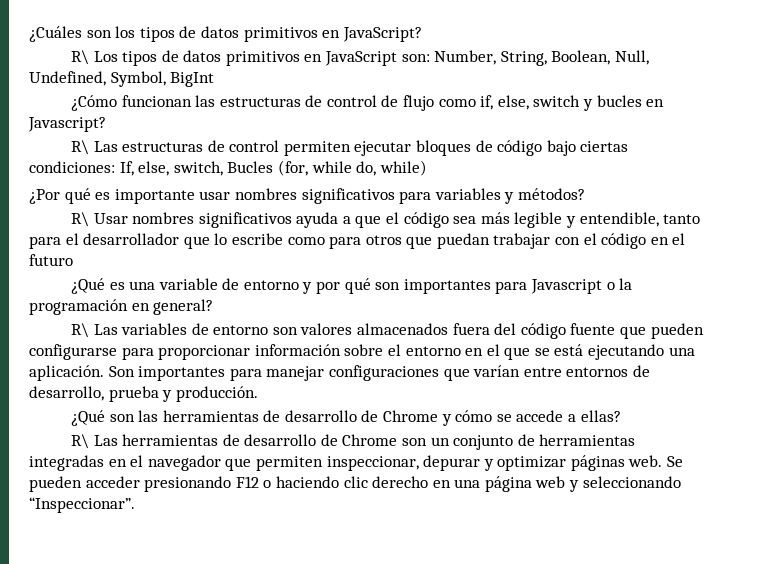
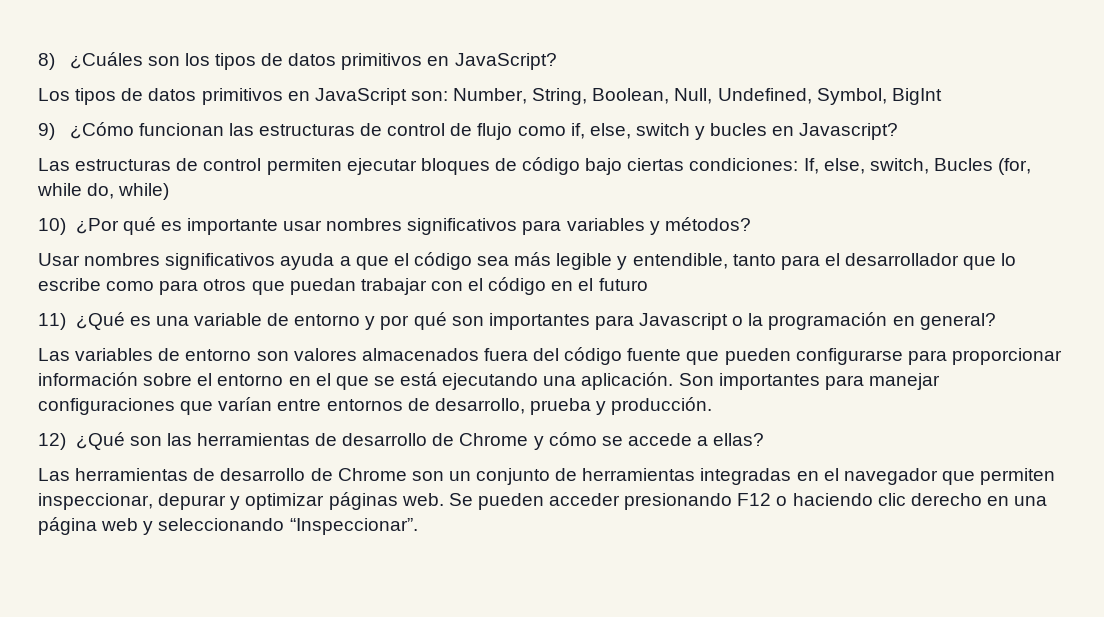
(29, 34) none -> [38,53,55,70] 8)
[70,50,89,65] R\ -> (557, 61) none
(215, 79) none -> [38,123,55,140] 9)
[70,140,89,155] R\ -> (899, 131) none
(427, 168) none -> [38,218,66,235] 10)
[70,212,89,227] R\ -> (751, 224) none
(73, 260) none -> [38,313,66,330] 11)
[70,323,89,338] R\ -> (996, 321) none
(258, 394) none -> [38,433,66,450] 12)
[70,434,89,449] R\ -> (765, 439) none

